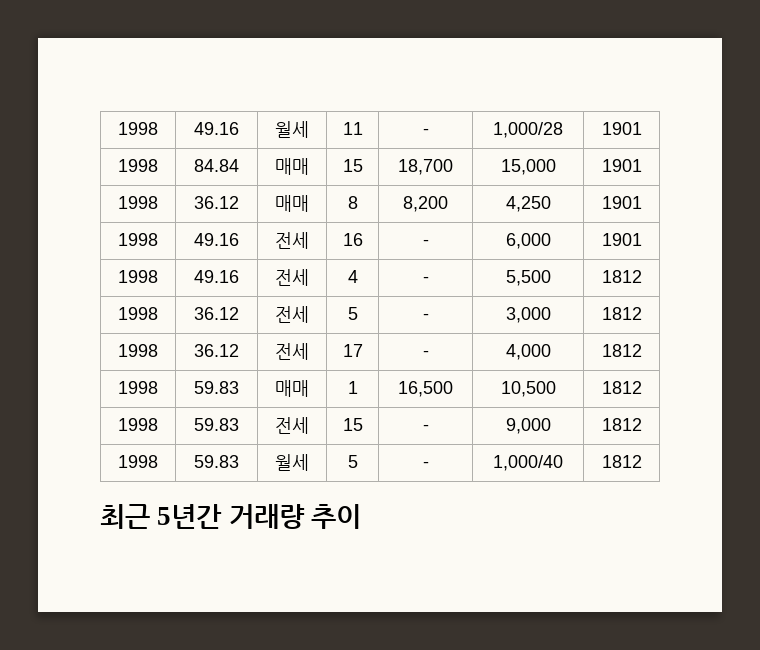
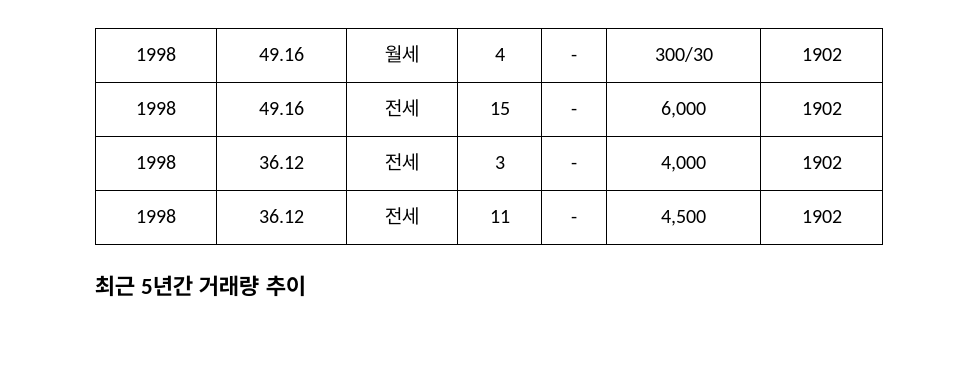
[342,122,363,135] [422,128,429,135] [493,122,563,138] [601,122,642,135] [118,159,158,172] [194,159,239,172] [275,158,309,175] [342,159,363,172] [398,159,453,175] [500,159,556,175] [601,159,642,172] [118,196,158,209] [194,196,239,209] [275,195,309,212] [347,196,358,209] [403,196,448,212] [505,196,551,212] [601,196,642,209] [118,233,158,246] [194,233,239,246] [275,232,309,249] [342,233,363,246] 11 | - | 1,000/28 | 1901 // 1998 | 84.84 | 매매 | 15 | 18,700 | 15,000 | 1901 // 1998 | 36.12 | 매매 | 8 | 8,200 | 4,250 | 1901 // 1998 | 49.16 | 전세 | 16 -> [494,48,505,61] [571,54,577,61] [654,47,713,62] [801,48,842,61] [136,101,176,115] [259,101,304,115] [385,99,419,117] [489,102,510,115] 4 | - | 300/30 | 1902 // 1998 | 49.16 | 전세 | 15
[601,233,642,246] [118,270,158,283] [194,270,239,283] [275,269,309,286] [347,270,358,283] [422,276,429,283] [505,270,551,286] [601,270,642,283] [118,307,158,320] [194,307,239,320] [275,306,309,323] [347,307,358,320] [422,313,429,320] [505,307,551,323] [601,307,642,320] [118,344,158,357] [194,344,239,357] [275,343,309,360] [342,344,363,357] [422,350,429,357] [505,344,551,360] [601,344,642,357] [118,381,158,394] [194,381,239,394] [275,380,309,397] [347,381,358,394] [398,381,453,397] [500,381,556,397] [601,381,642,394] [118,418,158,431] [194,418,239,431] [275,417,309,434] [342,418,363,431] [422,424,429,431] [505,418,551,434] [601,418,642,431] [118,455,158,468] [194,455,239,468] [275,454,309,471] [347,455,358,468] [422,461,429,468] [493,455,563,471] [601,455,642,468] 1901 // 1998 | 49.16 | 전세 | 4 | - | 5,500 | 1812 // 1998 | 36.12 | 전세 | 5 | - | 3,000 | 1812 // 1998 | 36.12 | 전세 | 17 | - | 4,000 | 1812 // 1998 | 59.83 | 매매 | 1 | 16,500 | 10,500 | 1812 // 1998 | 59.83 | 전세 | 15 | - | 9,000 | 1812 // 1998 | 59.83 | 월세 | 5 | - | 1,000/40 | 1812 -> [801,102,842,115] [136,155,176,169] [259,155,304,169] [385,153,419,171] [494,156,505,169] [571,162,577,169] [661,156,706,172] [801,156,842,169] [136,209,176,223] [259,209,304,223] [385,207,419,225] [489,210,510,223] [571,216,577,223] [661,210,706,226] [801,210,842,223] 1902 // 1998 | 36.12 | 전세 | 3 | - | 4,000 | 1902 // 1998 | 36.12 | 전세 | 11 | - | 4,500 | 1902

